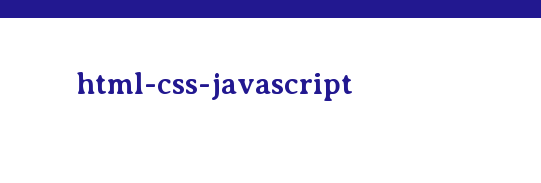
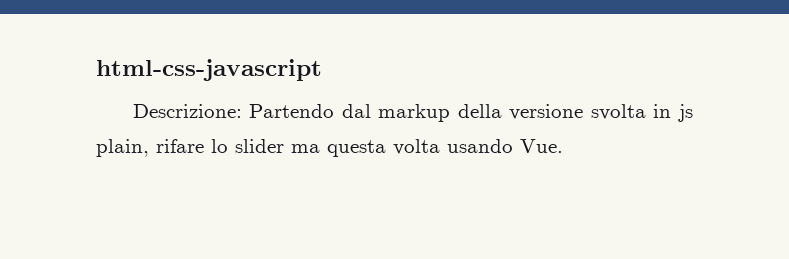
(353, 86) none -> [132,104,693,122] [96,139,563,157] // Descrizione: Partendo dal markup della versione svolta in js plain, rifare lo slider ma questa volta usando Vue.

